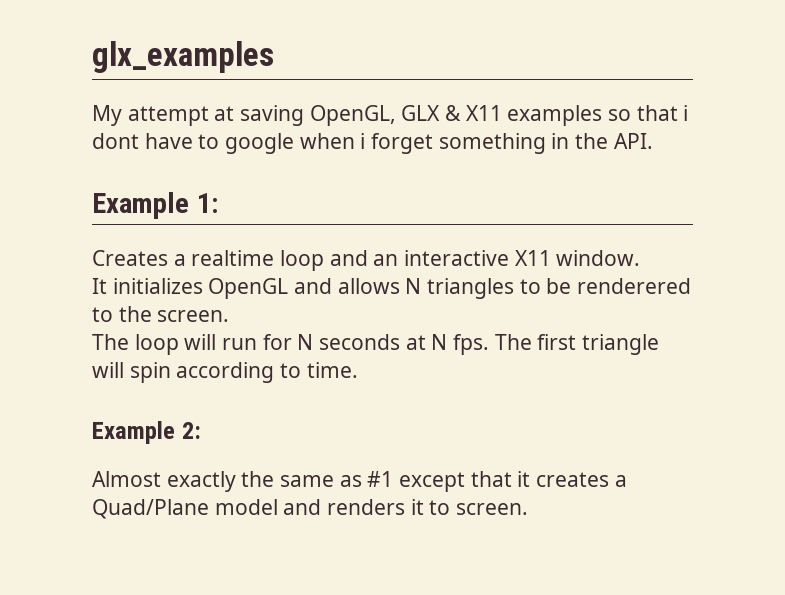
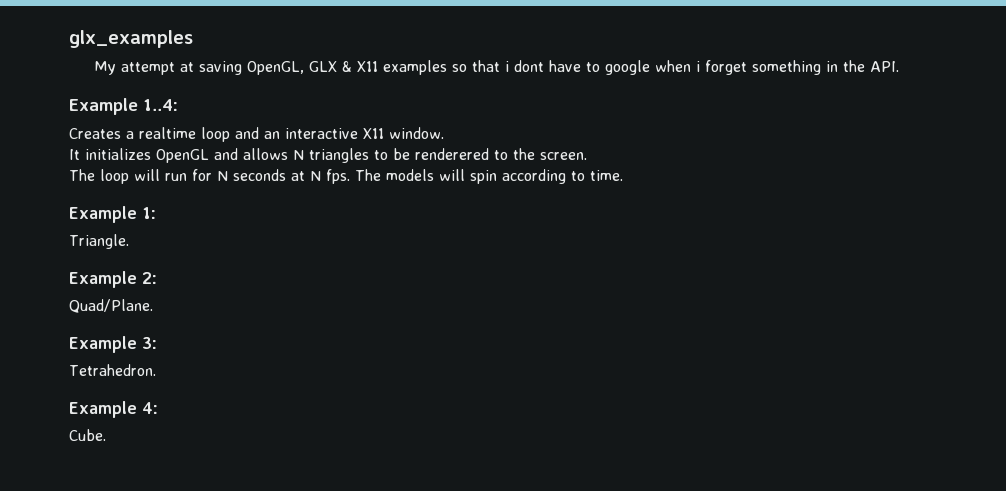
[196,193,218,213] 1: -> [143,99,178,111] 1..4:
[537,334,660,355] first triangle -> [386,169,434,181] models
(358, 370) none -> [69,206,156,223] [69,234,129,249] // Example 1: // Triangle.
[92,471,627,492] [92,499,529,519] Almost exactly the same as #1 except that it creates a Quad/Plane model and renders it to screen. -> [69,299,153,313] [69,336,157,353] [69,364,156,376] [69,401,158,418] [69,429,106,441] Quad/Plane. // Example 3: // Tetrahedron. // Example 4: // Cube.

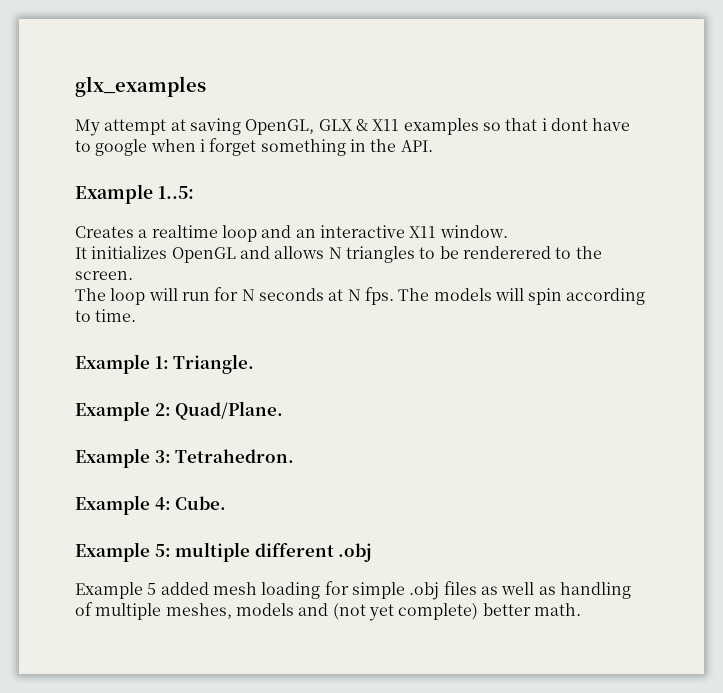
[143,99,178,111] 1..4: -> [157,186,194,199] 1..5:
(156, 213) // -> (169, 362) none
(157, 278) // -> (171, 409) none
(157, 343) // -> (171, 456) none
[69,429,106,441] // Cube. -> [175,496,227,510] [75,542,373,562] [75,581,631,600] [75,602,581,621] Cube. // Example 5: multiple different .obj // Example 5 added mesh loading for simple .obj files as well as handling of multiple meshes, models and (not yet complete) better math.

